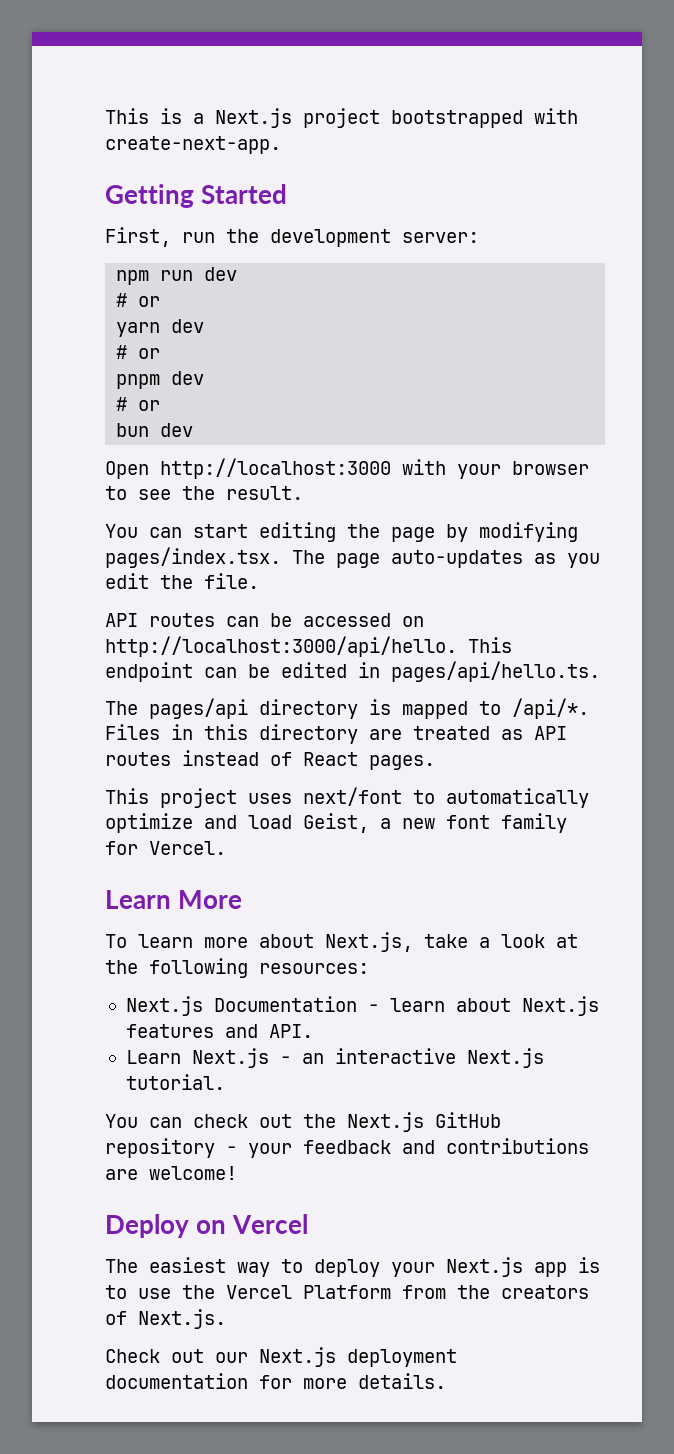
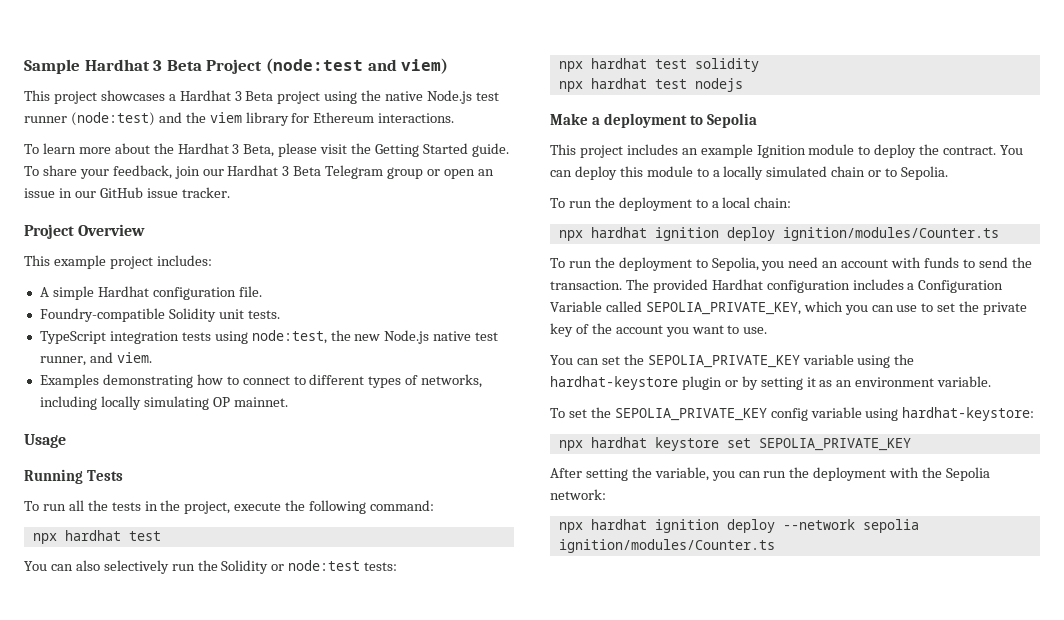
[105,108,578,128] [105,136,281,154] [105,184,288,208] [105,227,479,247] [116,267,238,285] [116,293,161,307] [116,319,205,337] [116,345,161,359] [116,371,205,389] [116,397,161,411] [116,423,194,437] [105,458,589,479] [105,486,303,500] [105,522,578,542] [105,547,600,568] [105,573,259,589] [105,613,424,627] [105,636,512,657] [105,661,600,682] [105,698,589,719] [105,724,567,744] [105,750,435,770] [105,787,589,808] [105,813,567,833] [105,841,226,855] [105,890,243,909] [105,932,578,952] [105,958,369,978] [125,996,599,1016] [125,1024,313,1038] [125,1048,544,1068] [125,1074,225,1090] [105,1112,501,1132] [105,1138,589,1158] [105,1166,237,1180] [105,1214,309,1238] [105,1257,600,1277] [105,1285,589,1299] [105,1309,226,1329] [105,1347,457,1367] [105,1373,446,1389] This is a Next.js project bootstrapped with create-next-app. // Getting Started // First, run the development server: // npm run dev // # or // yarn dev // # or // pnpm dev // # or // bun dev // Open http://localhost:3000 with your browser to see the result. // You can start editing the page by modifying pages/index.tsx. The page auto-updates as you edit the file. // API routes can be accessed on http://localhost:3000/api/hello. This endpoint can be edited in pages/api/hello.ts. // The pages/api directory is mapped to /api/*. Files in this directory are treated as API routes instead of React pages. // This project uses next/font to automatically optimize and load Geist, a new font family for Vercel. // Learn More // To learn more about Next.js, take a look at the following resources: // Next.js Documentation - learn about Next.js features and API. // Learn Next.js - an interactive Next.js tutorial. // You can check out the Next.js GitHub repository - your feedback and contributions are welcome! // Deploy on Vercel // The easiest way to deploy your Next.js app is to use the Vercel Platform from the creators of Next.js. // Check out our Next.js deployment documentation for more details. -> [24,58,449,74] [24,90,499,104] [24,112,455,126] [24,143,509,157] [24,165,494,179] [24,187,230,198] [24,224,146,239] [24,255,212,269] [39,286,262,300] [39,308,280,322] [39,330,499,344] [39,352,152,366] [39,374,483,388] [39,396,288,410] [24,434,66,448] [24,469,124,484] [24,500,435,514] [32,530,161,544] [24,560,398,574] [558,58,759,72] [558,78,743,92] [550,113,758,128] [550,144,1024,158] [550,166,949,180] [550,197,792,211] [558,227,999,241] [550,257,1032,271] [550,279,1004,293] [550,301,1028,315] [550,323,768,337] [550,354,915,368] [550,376,992,390] [550,407,1035,421] [558,437,911,451] [550,467,991,481] [550,489,606,500] [558,519,919,533] [558,539,775,553] Sample Hardhat 3 Beta Project (node:test and viem) // This project showcases a Hardhat 3 Beta project using the native Node.js test runner (node:test) and the viem library for Ethereum interactions. // To learn more about the Hardhat 3 Beta, please visit the Getting Started guide. To share your feedback, join our Hardhat 3 Beta Telegram group or open an issue in our GitHub issue tracker. // Project Overview // This example project includes: // A simple Hardhat configuration file. // Foundry-compatible Solidity unit tests. // TypeScript integration tests using node:test, the new Node.js native test runner, and viem. // Examples demonstrating how to connect to different types of networks, including locally simulating OP mainnet. // Usage // Running Tests // To run all the tests in the project, execute the following command: // npx hardhat test // You can also selectively run the Solidity or node:test tests: // npx hardhat test solidity // npx hardhat test nodejs // Make a deployment to Sepolia // This project includes an example Ignition module to deploy the contract. You can deploy this module to a locally simulated chain or to Sepolia. // To run the deployment to a local chain: // npx hardhat ignition deploy ignition/modules/Counter.ts // To run the deployment to Sepolia, you need an account with funds to send the transaction. The provided Hardhat configuration includes a Configuration Variable called SEPOLIA_PRIVATE_KEY, which you can use to set the private key of the account you want to use. // You can set the SEPOLIA_PRIVATE_KEY variable using the hardhat-keystore plugin or by setting it as an environment variable. // To set the SEPOLIA_PRIVATE_KEY config variable using hardhat-keystore: // npx hardhat keystore set SEPOLIA_PRIVATE_KEY // After setting the variable, you can run the deployment with the Sepolia network: // npx hardhat ignition deploy --network sepolia ignition/modules/Counter.ts

